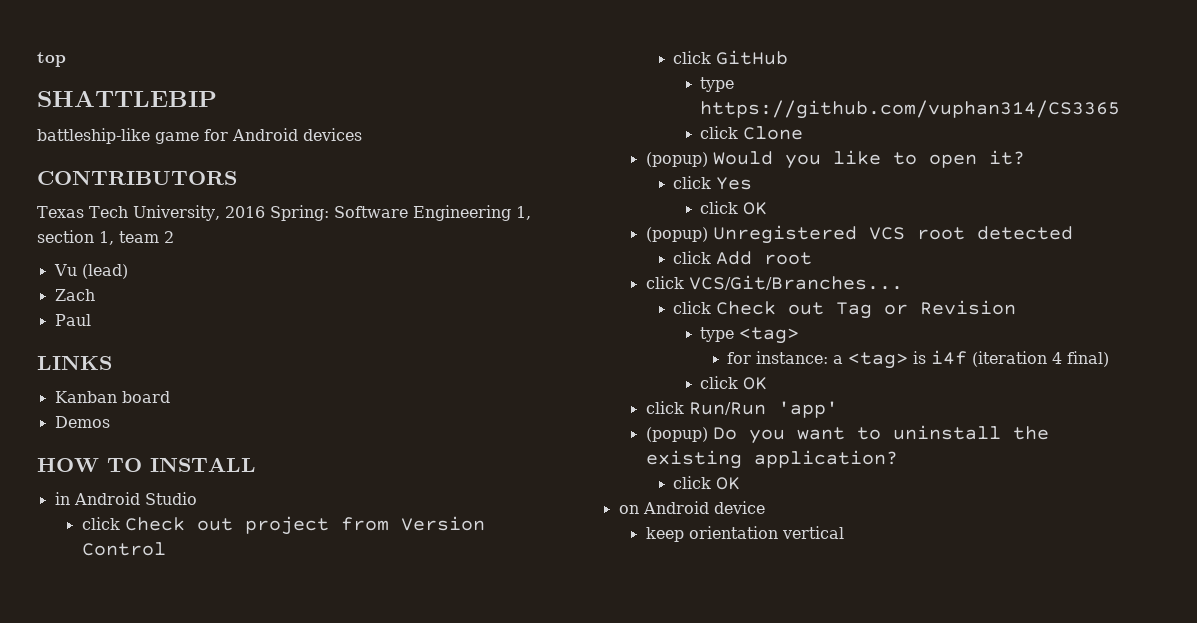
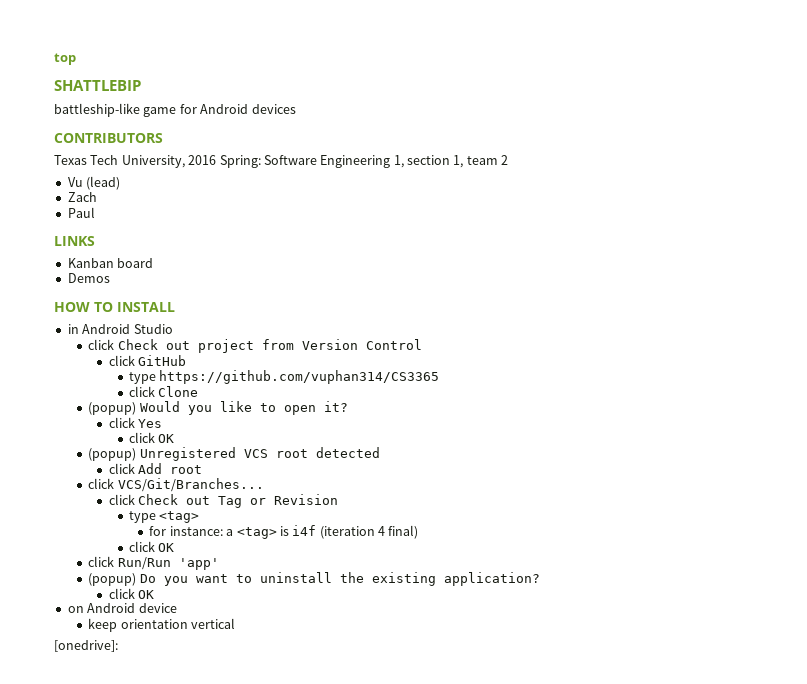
(844, 532) none -> [54,640,118,652] // [onedrive]:

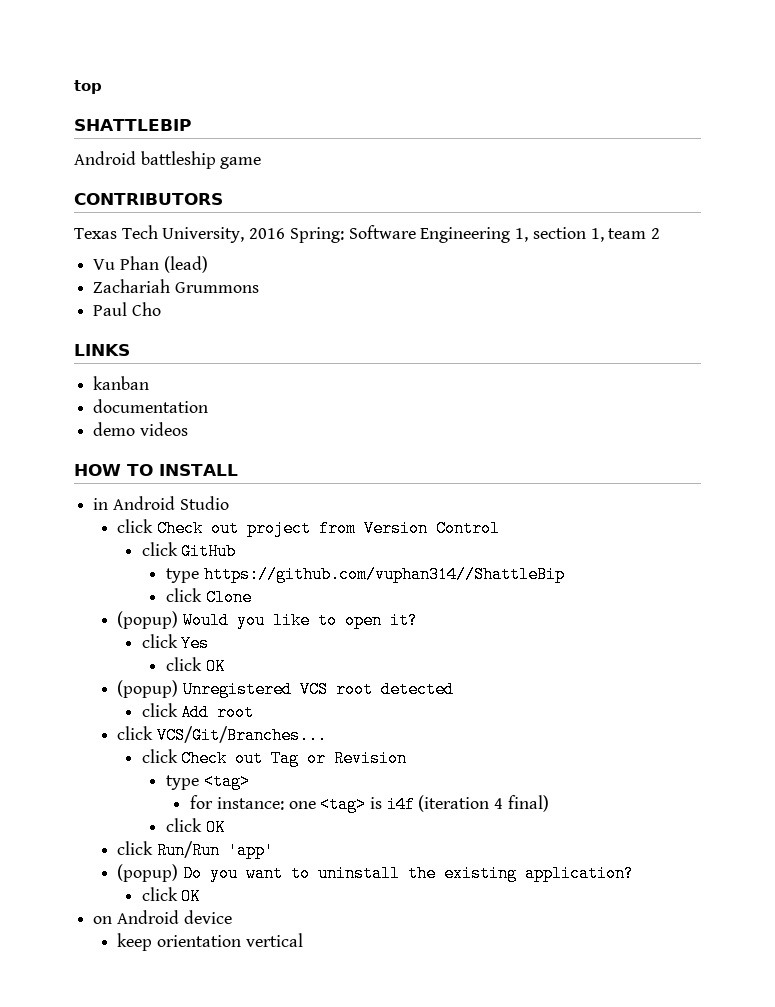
[54,103,140,117] battleship-like -> [74,151,216,169] Android battleship
[179,104,296,114] for Android devices -> (262, 163) none
(83, 182) none -> [119,256,159,270] Phan
[67,192,97,202] Zach -> [93,279,259,293] Zachariah Grummons
(95, 212) none -> [131,302,161,316] Cho
[67,258,154,268] [67,273,110,283] Kanban board // Demos -> [93,376,150,390] [93,399,209,413] [93,422,188,436] kanban // documentation // demo videos
[159,370,440,384] https://github.com/vuphan314/CS3365 -> [203,566,565,583] https://github.com/vuphan314//ShattleBip
[226,529,234,536] a -> [288,801,316,809] one
[54,640,118,652] // [onedrive]: -> (303, 940) none

